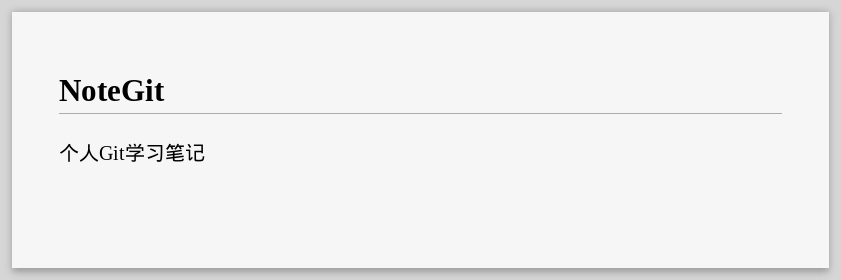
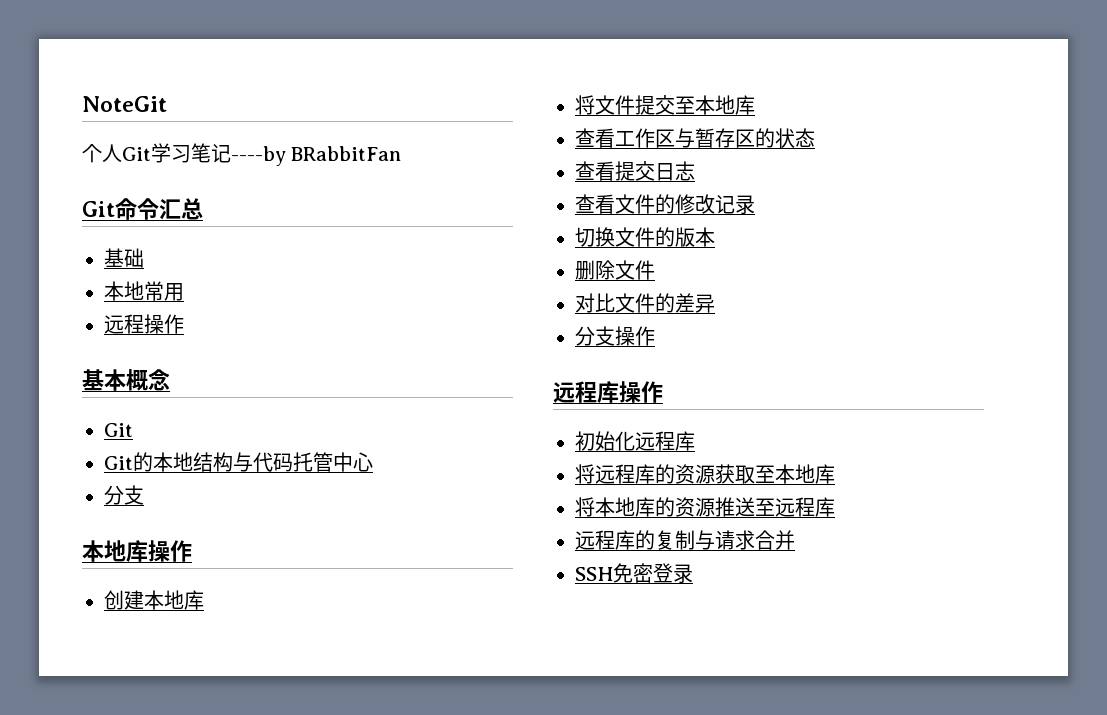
(205, 152) none -> [231,146,402,166] [82,198,203,220] [104,248,144,268] [104,281,184,301] [104,314,184,334] [82,369,170,391] [104,423,133,437] [104,452,373,472] [104,485,144,505] [82,540,192,562] [104,590,204,610] [575,95,755,115] [575,128,815,148] [575,161,695,181] [575,194,755,214] [575,227,715,247] [575,260,655,280] [575,293,715,313] [575,326,655,346] [553,381,663,403] [575,431,695,451] [575,464,835,484] [575,497,835,517] [575,530,795,550] [575,563,693,583] ----by BRabbitFan // Git命令汇总 // 基础 // 本地常用 // 远程操作 // 基本概念 // Git // Git的本地结构与代码托管中心 // 分支 // 本地库操作 // 创建本地库 // 将文件提交至本地库 // 查看工作区与暂存区的状态 // 查看提交日志 // 查看文件的修改记录 // 切换文件的版本 // 删除文件 // 对比文件的差异 // 分支操作 // 远程库操作 // 初始化远程库 // 将远程库的资源获取至本地库 // 将本地库的资源推送至远程库 // 远程库的复制与请求合并 // SSH免密登录

